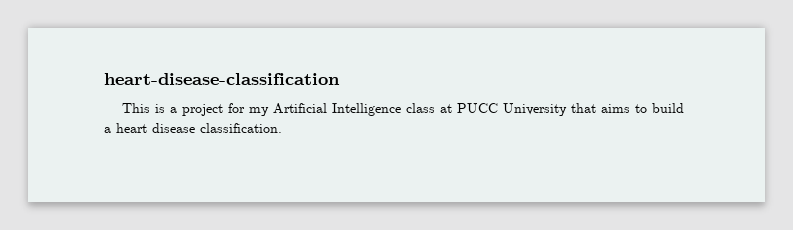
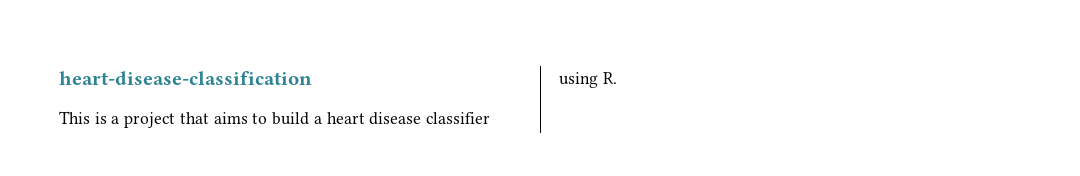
[228,103,568,116] for my Artificial Intelligence class at PUCC University -> (176, 120) none
[200,123,282,133] classification. -> [425,112,490,124] [559,72,617,88] classifier using R.

